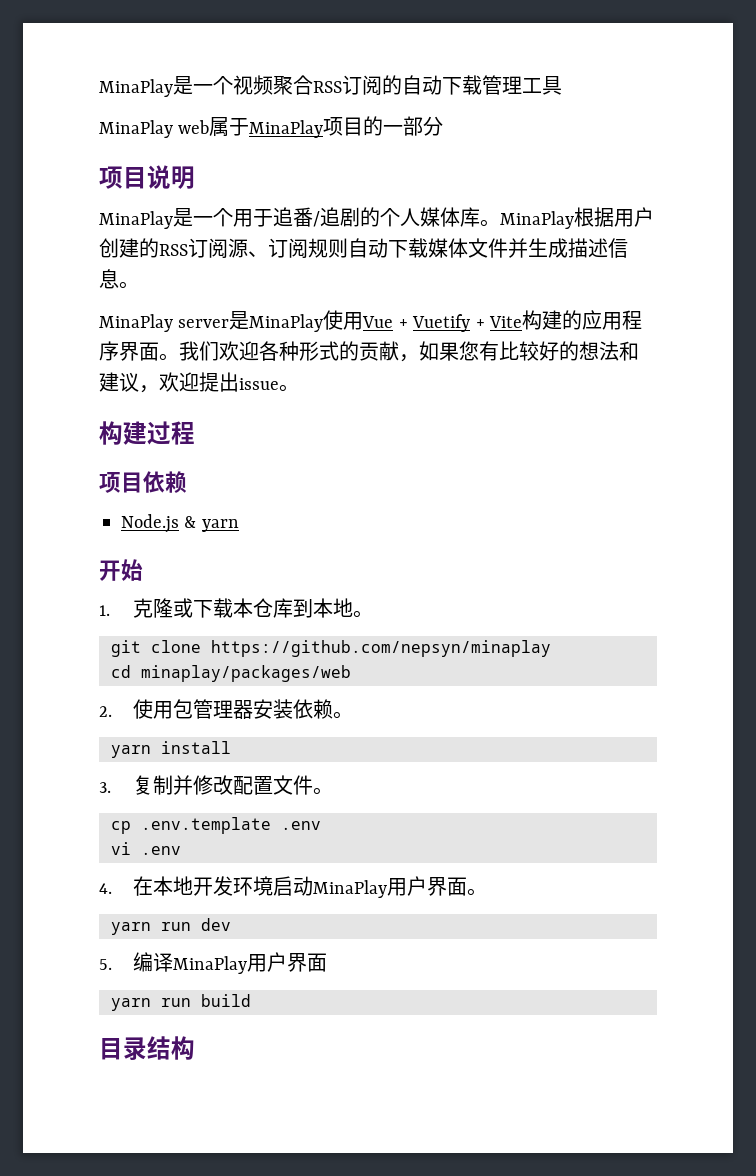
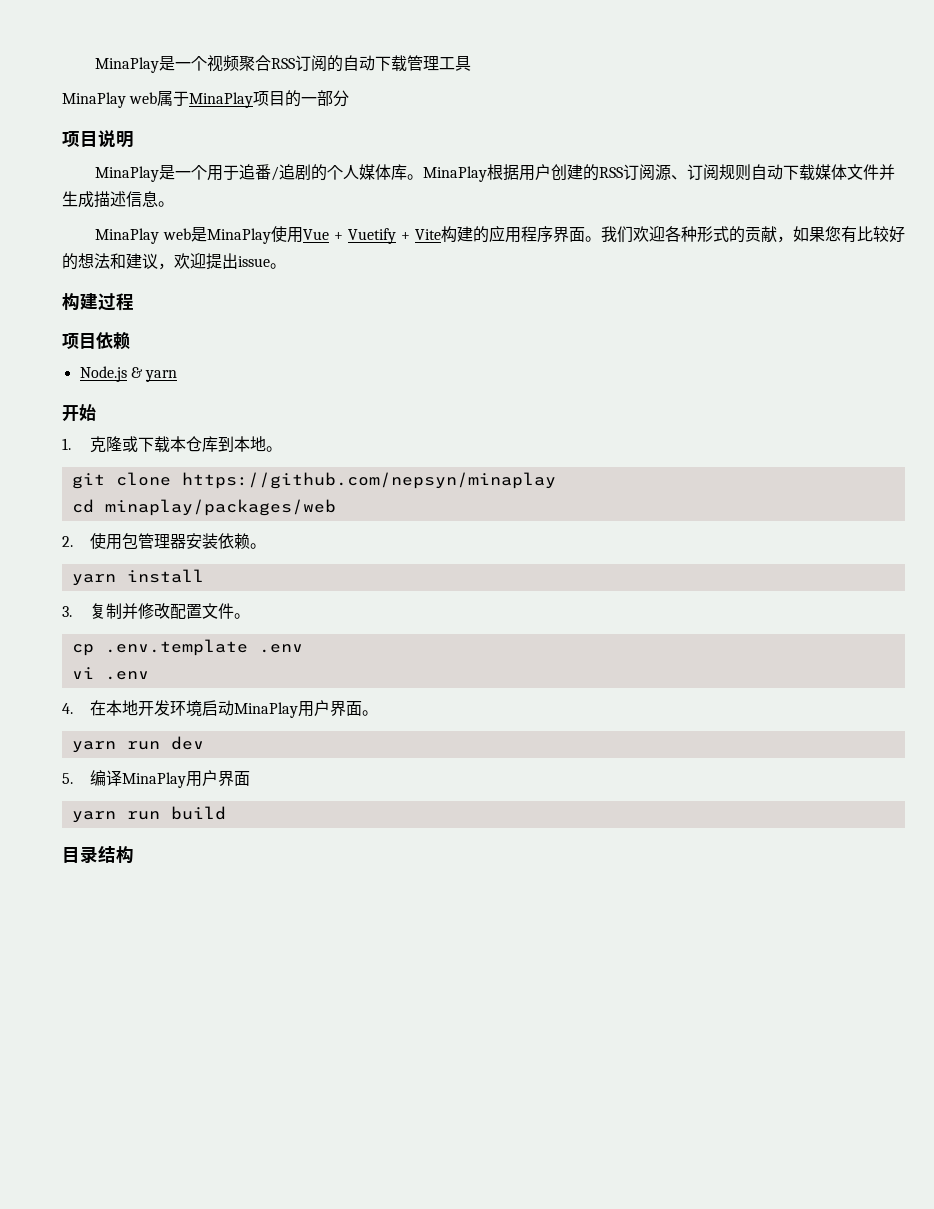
[178,319,230,328] server -> [162,228,191,240] web

